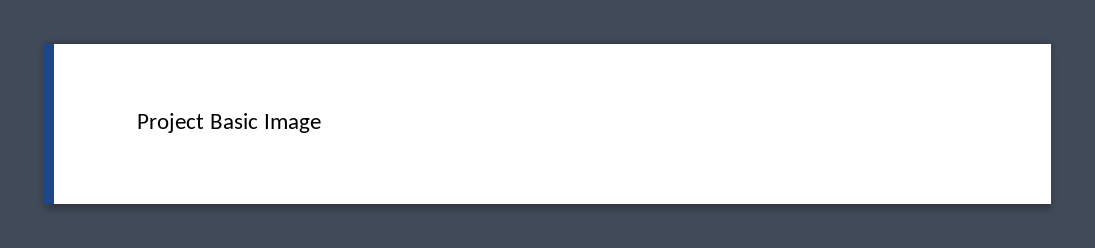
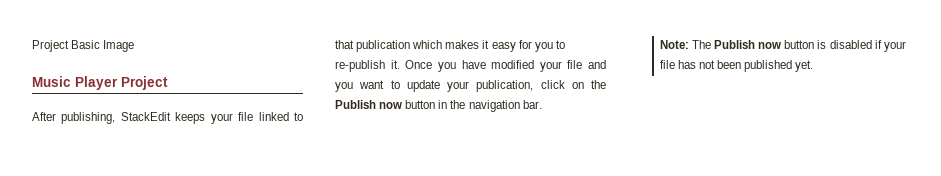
(322, 123) none -> [32,76,168,90] [32,112,303,124] [335,40,565,52] [335,60,606,72] [335,80,606,92] [335,100,542,112] [659,40,906,52] [659,60,814,72] // Music Player Project // After publishing, StackEdit keeps your file linked to that publication which makes it easy for you to re-publish it. Once you have modified your file and you want to update your publication, click on the Publish now button in the navigation bar. // Note: The Publish now button is disabled if your file has not been published yet.

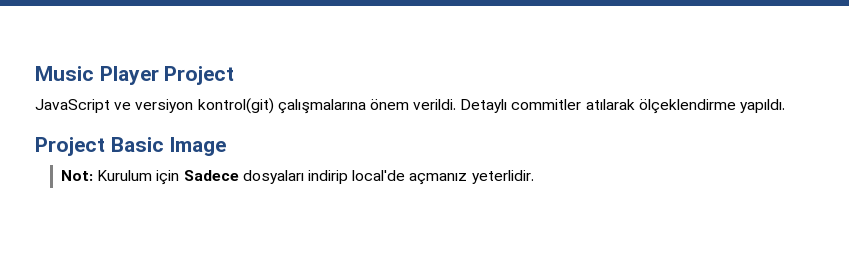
[32,40,135,52] [32,76,168,90] [32,112,303,124] [335,40,565,52] [335,60,606,72] [335,80,606,92] [335,100,542,112] [659,40,906,52] [659,60,814,72] Project Basic Image // Music Player Project // After publishing, StackEdit keeps your file linked to that publication which makes it easy for you to re-publish it. Once you have modified your file and you want to update your publication, click on the Publish now button in the navigation bar. // Note: The Publish now button is disabled if your file has not been published yet. -> [35,66,235,85] [35,98,786,114] [35,137,227,156] [61,170,534,185] Music Player Project // JavaScript ve versiyon kontrol(git) çalışmalarına önem verildi. Detaylı commitler atılarak ölçeklendirme yapıldı. // Project Basic Image // Not: Kurulum için Sadece dosyaları indirip local'de açmanız yeterlidir.

